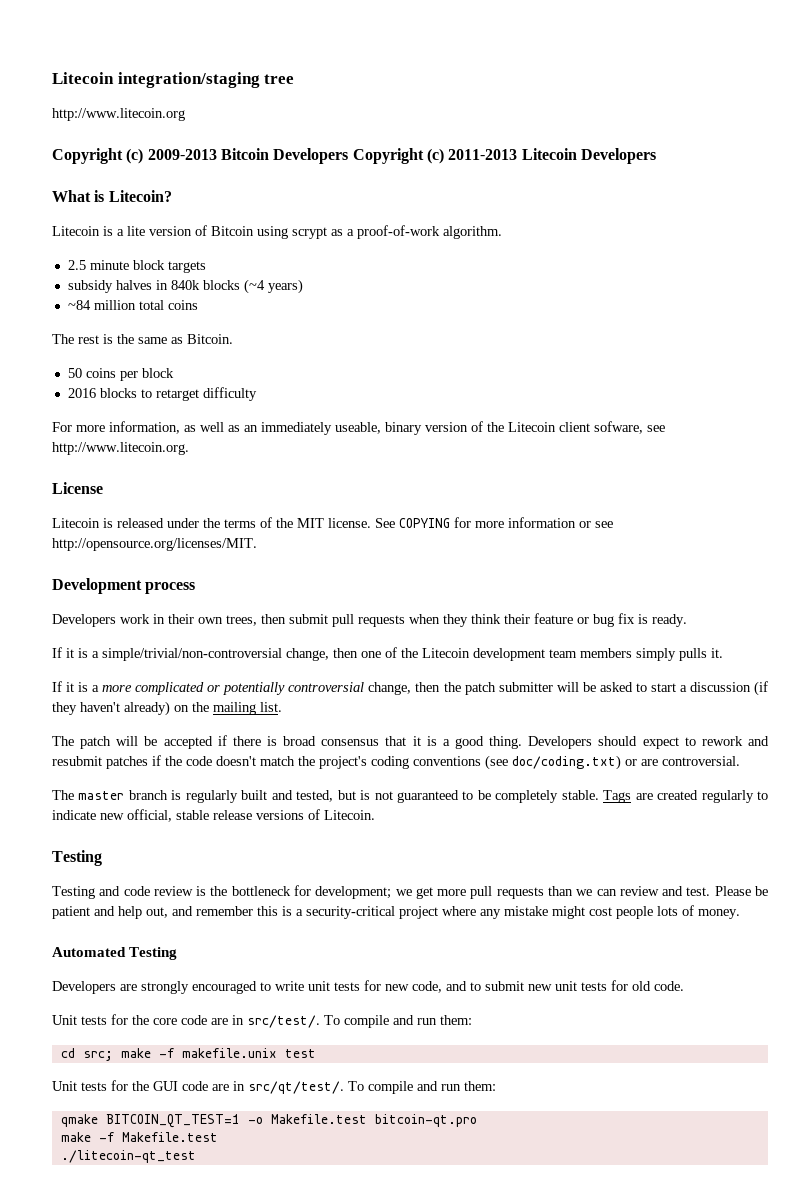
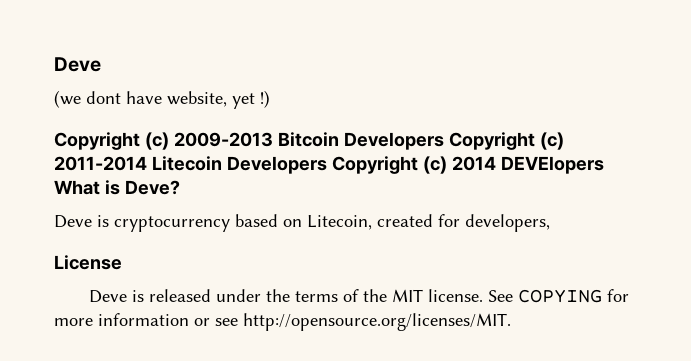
[52,72,295,88] [52,108,185,121] Litecoin integration/staging tree // http://www.litecoin.org -> [54,57,101,72] [54,90,270,109] Deve // (we dont have website, yet !)
[448,149,518,160] 2011-2013 -> [54,156,147,171] 2011-2014
[52,190,172,202] [52,225,502,239] [67,260,206,273] [67,279,303,294] [67,300,198,310] [52,334,233,344] [67,368,174,381] [67,387,257,401] [52,421,665,435] [52,442,189,455] // What is Litecoin? // Litecoin is a lite version of Bitcoin using scrypt as a proof-of-work algorithm. // 2.5 minute block targets // subsidy halves in 840k blocks (~4 years) // ~84 million total coins // The rest is the same as Bitcoin. // 50 coins per block // 2016 blocks to retarget difficulty // For more information, as well as an immediately useable, binary version of the Litecoin client sofware, see http://www.litecoin.org. -> [331,156,604,174] [54,180,180,195] [54,214,550,232] Copyright (c) 2014 DEVElopers What is Deve? // Deve is cryptocurrency based on Litecoin, created for developers,
[52,518,100,528] Litecoin -> [88,290,127,303] Deve
[52,578,196,594] [52,613,687,627] [52,647,723,661] [52,681,768,696] [52,701,282,716] [52,735,769,749] [52,755,740,770] [52,790,769,803] [52,809,375,822] [52,850,102,866] [52,885,769,899] [52,905,740,919] [52,947,178,960] [52,980,684,994] [52,1014,472,1028] [60,1048,316,1061] [52,1080,496,1094] [60,1114,477,1128] [60,1132,218,1142] [60,1150,196,1163] // Development process // Developers work in their own trees, then submit pull requests when they think their feature or bug fix is ready. // If it is a simple/trivial/non-controversial change, then one of the Litecoin development team members simply pulls it. // If it is a more complicated or potentially controversial change, then the patch submitter will be asked to start a discussion (if they haven't already) on the mailing list. // The patch will be accepted if there is broad consensus that it is a good thing. Developers should expect to rework and resubmit patches if the code doesn't match the project's coding conventions (see doc/coding.txt) or are controversial. // The master branch is regularly built and tested, but is not guaranteed to be completely stable. Tags are created regularly to indicate new official, stable release versions of Litecoin. // Testing // Testing and code review is the bottleneck for development; we get more pull requests than we can review and test. Please be patient and help out, and remember this is a security-critical project where any mistake might cost people lots of money. // Automated Testing // Developers are strongly encouraged to write unit tests for new code, and to submit new unit tests for old code. // Unit tests for the core code are in src/test/. To compile and run them: // cd src; make -f makefile.unix test // Unit tests for the GUI code are in src/qt/test/. To compile and run them: // qmake BITCOIN_QT_TEST=1 -o Makefile.test bitcoin-qt.pro // make -f Makefile.test // ./litecoin-qt_test -> (511, 322) none

